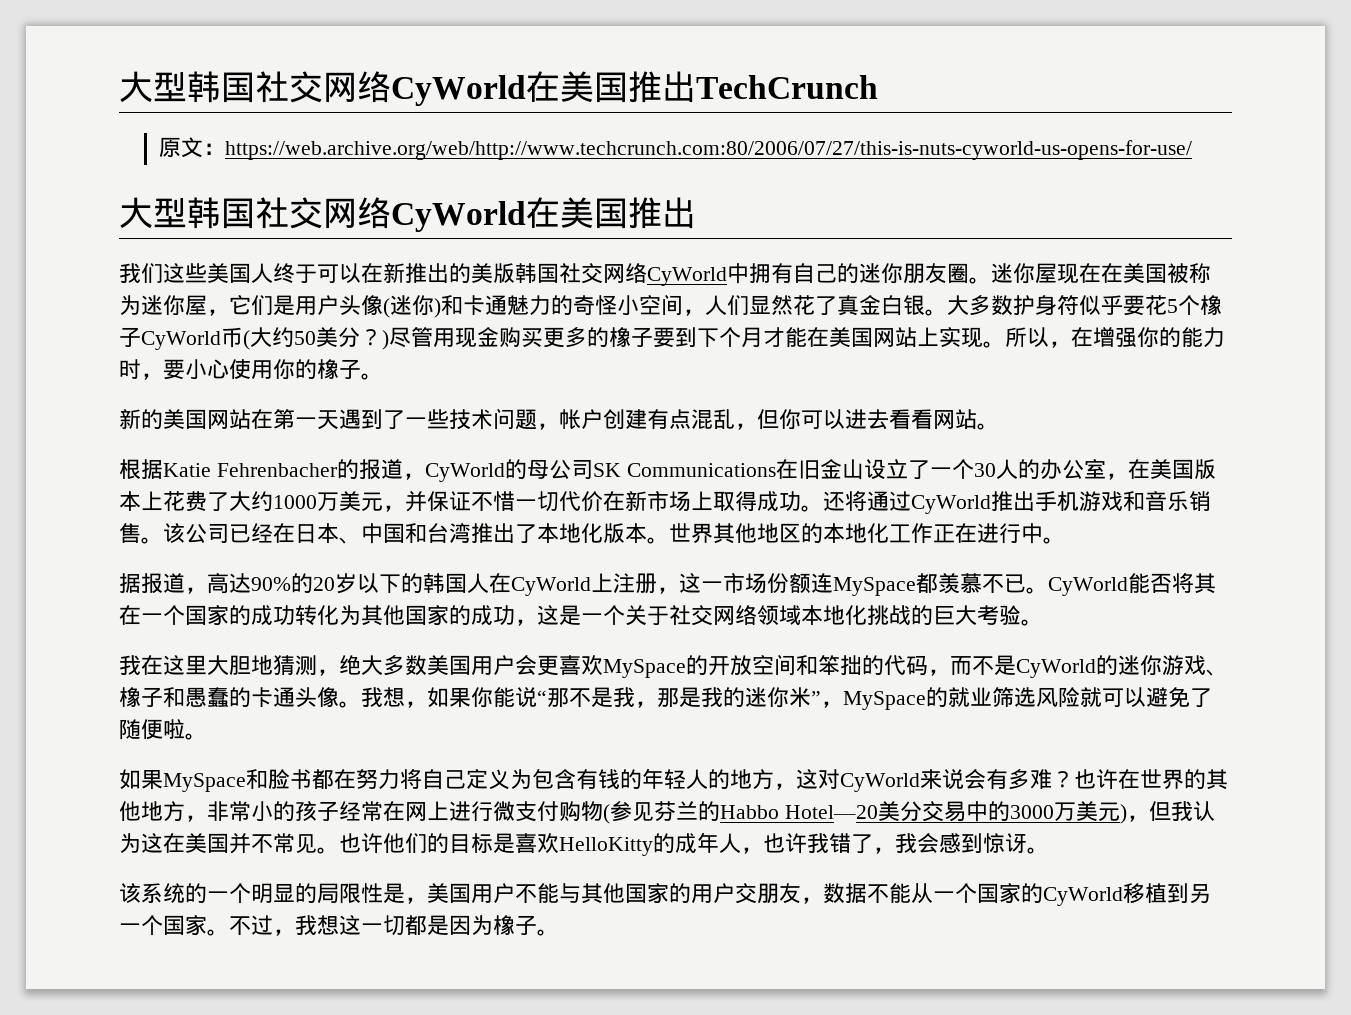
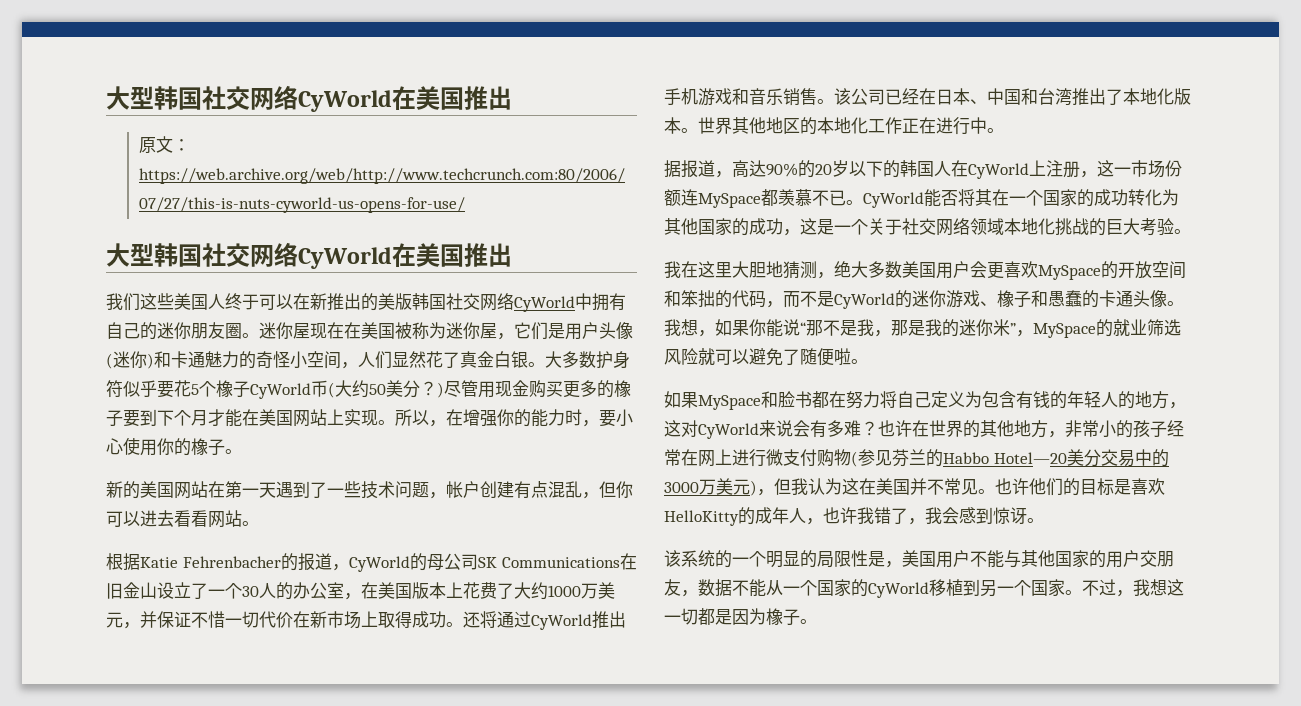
[119,71,878,106] 大型韩国社交网络CyWorld在美国推出TechCrunch -> [106,85,512,112] 大型韩国社交网络CyWorld在美国推出

